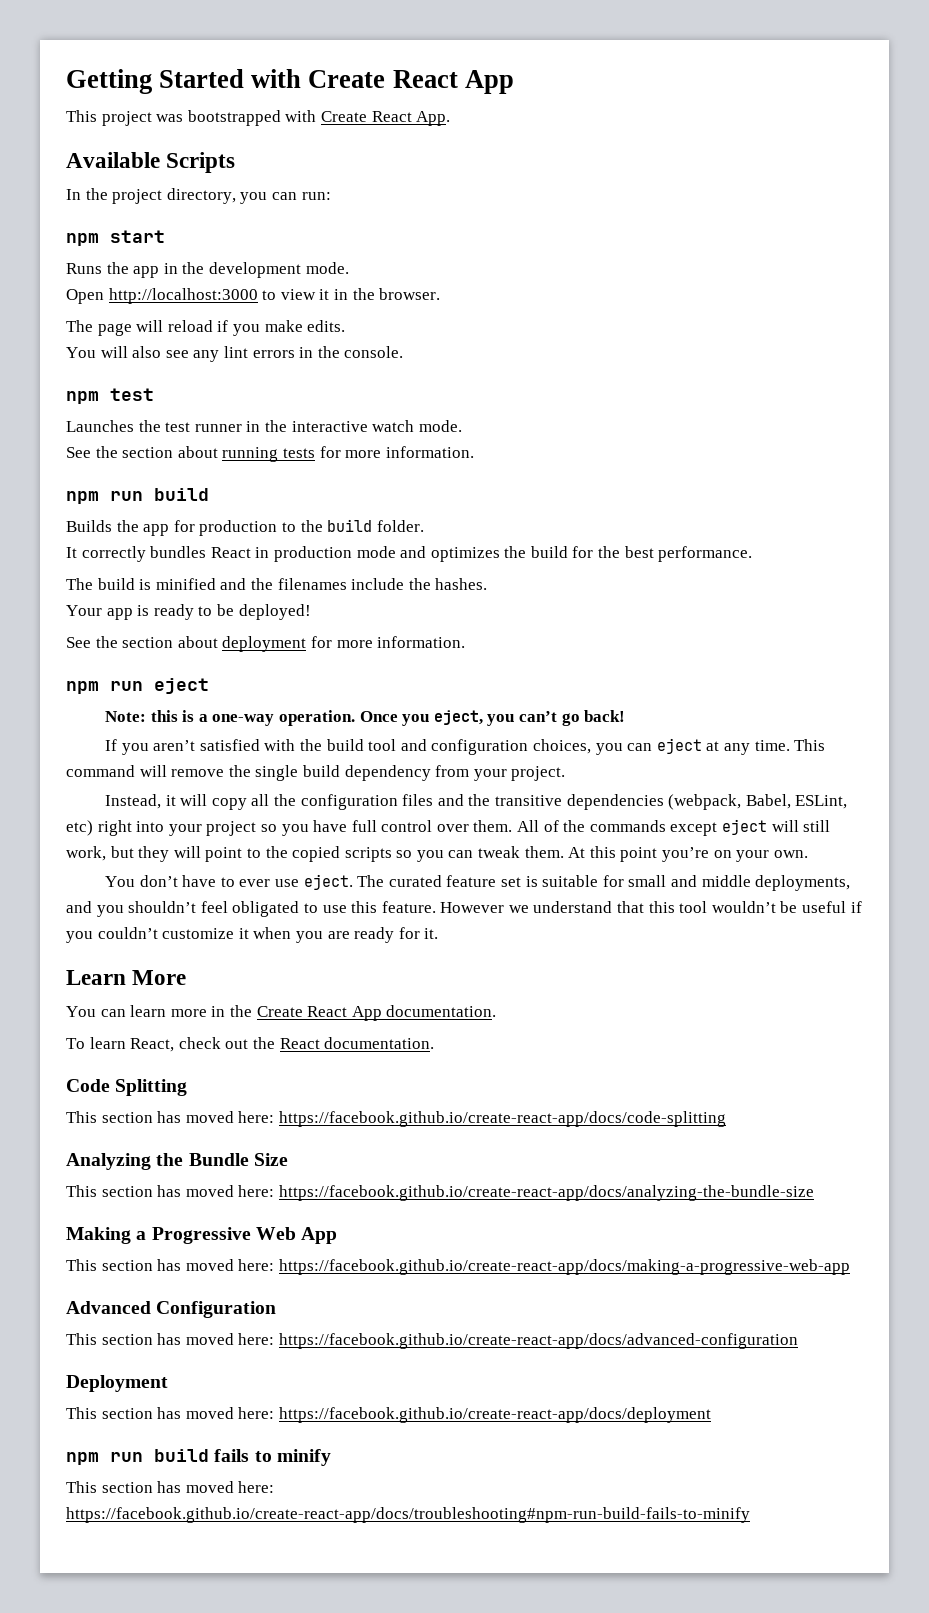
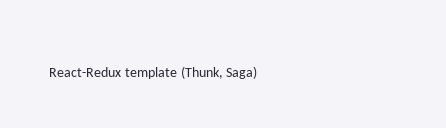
[66,69,514,94] [66,110,451,126] [66,152,236,173] [66,188,331,204] [66,230,165,246] [66,262,349,278] [66,288,441,304] [66,320,346,336] [66,346,404,362] [66,388,154,404] [66,420,462,432] [66,446,474,462] [66,488,209,504] [66,519,424,536] [66,546,753,562] [66,578,488,590] [66,604,311,620] [66,636,466,652] [66,678,209,694] [105,710,626,726] [105,738,826,755] [66,765,566,781] [105,794,848,810] [66,819,831,836] [66,846,808,862] [105,874,851,891] [66,901,862,917] [66,927,439,943] [66,970,187,985] [66,1005,497,1021] [66,1037,435,1052] [66,1079,188,1096] [66,1111,726,1127] [66,1153,288,1170] [66,1185,814,1201] [66,1227,338,1244] [66,1259,850,1275] [66,1301,277,1318] [66,1333,798,1349] [66,1375,168,1392] [66,1407,711,1423] [66,1449,331,1466] [66,1481,275,1493] [66,1507,750,1523] Getting Started with Create React App // This project was bootstrapped with Create React App. // Available Scripts // In the project directory, you can run: // npm start // Runs the app in the development mode. // Open http://localhost:3000 to view it in the browser. // The page will reload if you make edits. // You will also see any lint errors in the console. // npm test // Launches the test runner in the interactive watch mode. // See the section about running tests for more information. // npm run build // Builds the app for production to the build folder. // It correctly bundles React in production mode and optimizes the build for the best performance. // The build is minified and the filenames include the hashes. // Your app is ready to be deployed! // See the section about deployment for more information. // npm run eject // Note: this is a one-way operation. Once you eject, you can’t go back! // If you aren’t satisfied with the build tool and configuration choices, you can eject at any time. This command will remove the single build dependency from your project. // Instead, it will copy all the configuration files and the transitive dependencies (webpack, Babel, ESLint, etc) right into your project so you have full control over them. All of the commands except eject will still work, but they will point to the copied scripts so you can tweak them. At this point you’re on your own. // You don’t have to ever use eject. The curated feature set is suitable for small and middle deployments, and you shouldn’t feel obligated to use this feature. However we understand that this tool wouldn’t be useful if you couldn’t customize it when you are ready for it. // Learn More // You can learn more in the Create React App documentation. // To learn React, check out the React documentation. // Code Splitting // This section has moved here: https://facebook.github.io/create-react-app/docs/code-splitting // Analyzing the Bundle Size // This section has moved here: https://facebook.github.io/create-react-app/docs/analyzing-the-bundle-size // Making a Progressive Web App // This section has moved here: https://facebook.github.io/create-react-app/docs/making-a-progressive-web-app // Advanced Configuration // This section has moved here: https://facebook.github.io/create-react-app/docs/advanced-configuration // Deployment // This section has moved here: https://facebook.github.io/create-react-app/docs/deployment // npm run build fails to minify // This section has moved here: https://facebook.github.io/create-react-app/docs/troubleshooting#npm-run-build-fails-to-minify -> [49,66,258,79] React-Redux template (Thunk, Saga)

